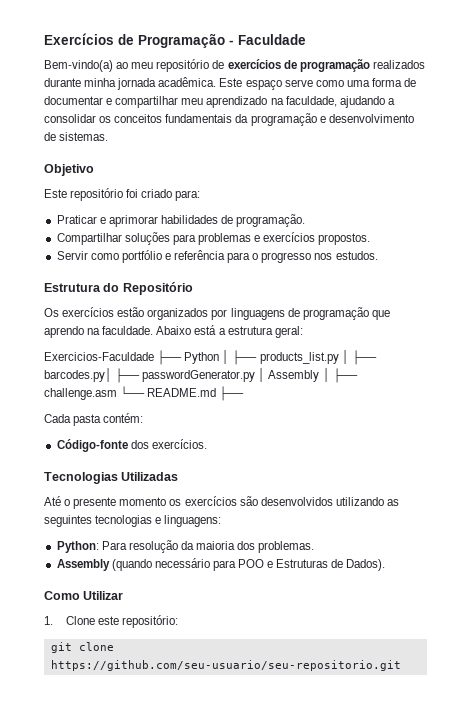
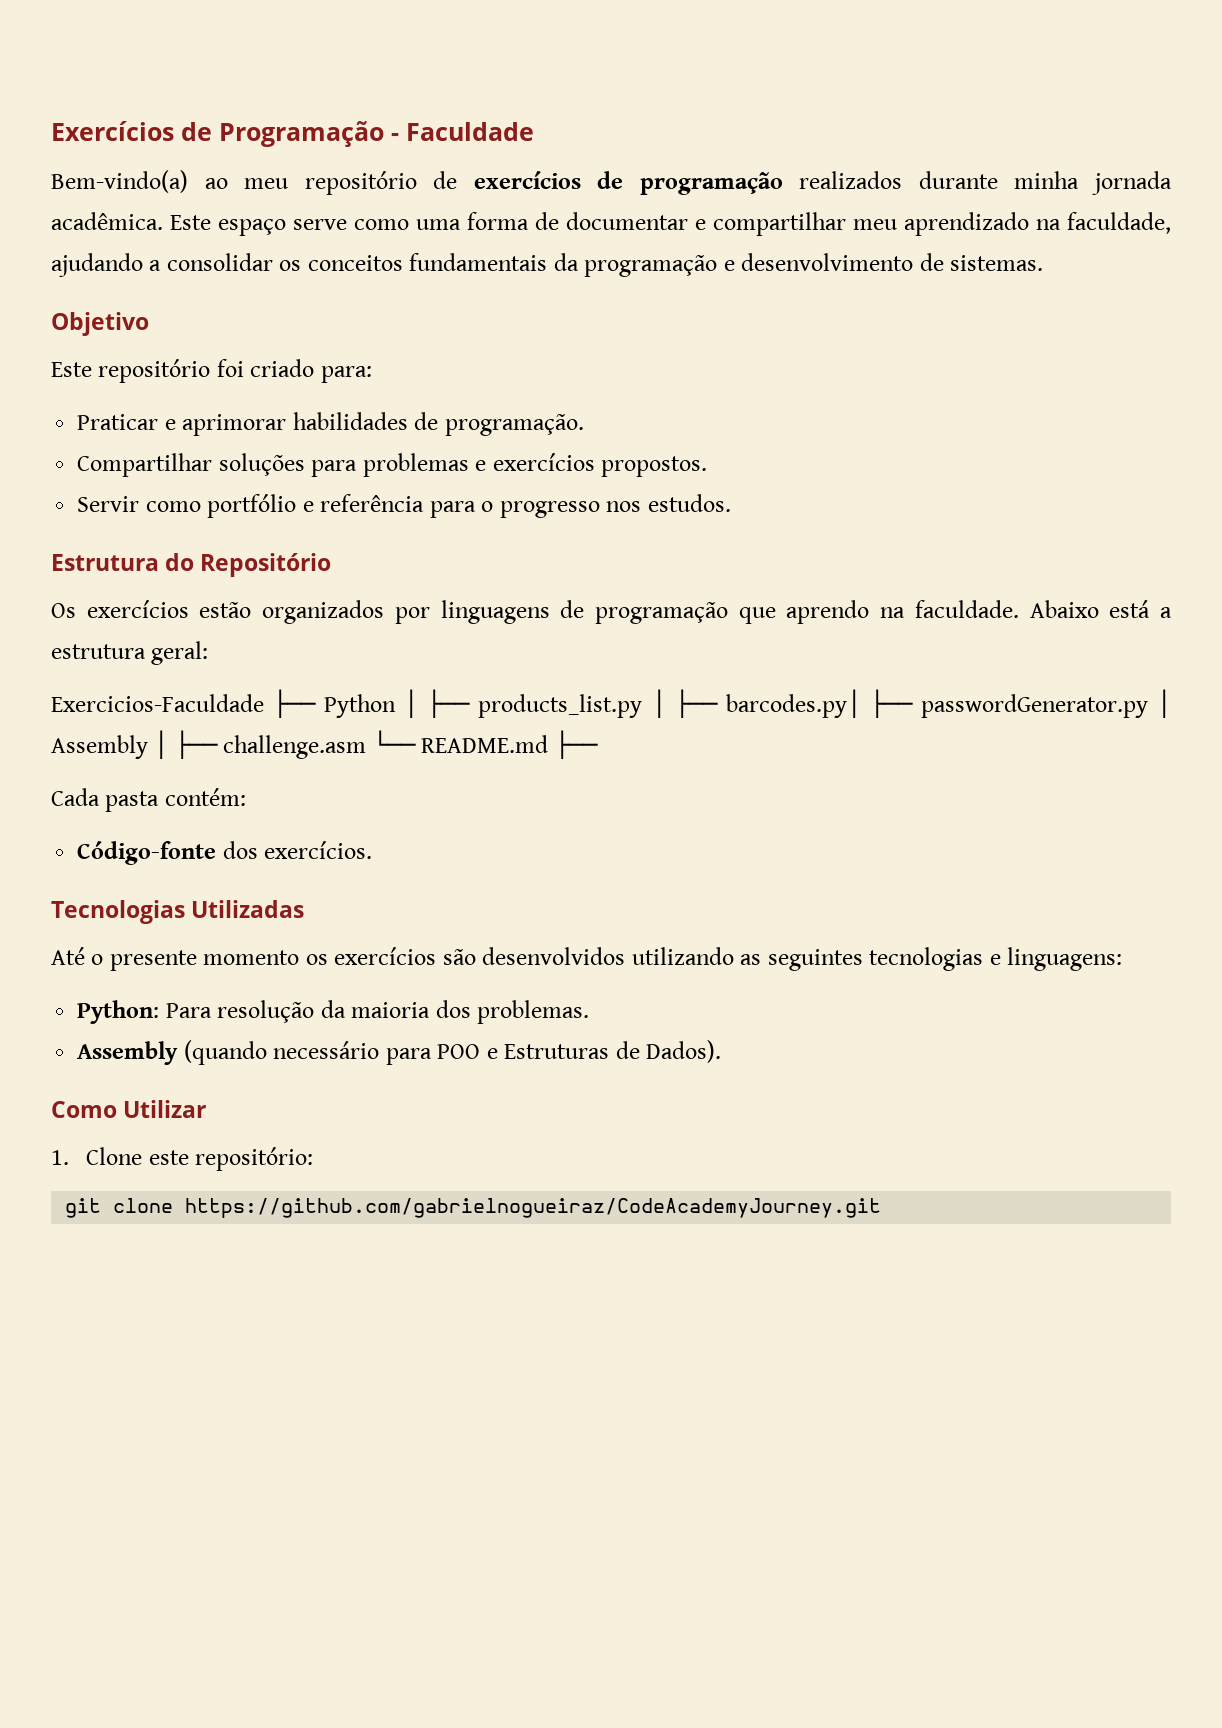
[50,660,401,671] https://github.com/seu-usuario/seu-repositorio.git -> [185,1198,882,1218] https://github.com/gabrielnogueiraz/CodeAcademyJourney.git

